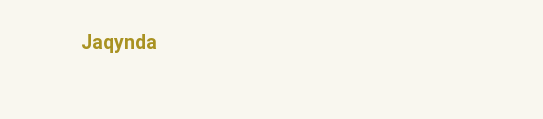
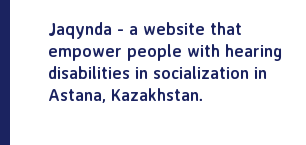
(157, 43) none -> [117,22,242,35] [48,44,282,61] [48,66,267,79] [48,88,204,103] - a website that empower people with hearing disabilities in socialization in Astana, Kazakhstan.

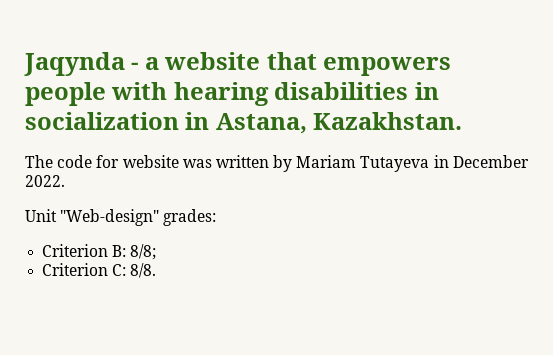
[48,48,122,61] empower -> [323,57,452,76] empowers
(204, 94) none -> [25,155,529,172] [25,175,65,187] [25,209,217,226] [42,244,157,260] [42,263,157,278] // The code for website was written by Mariam Tutayeva in December 2022. // Unit "Web-design" grades: // Criterion B: 8/8; // Criterion C: 8/8.

